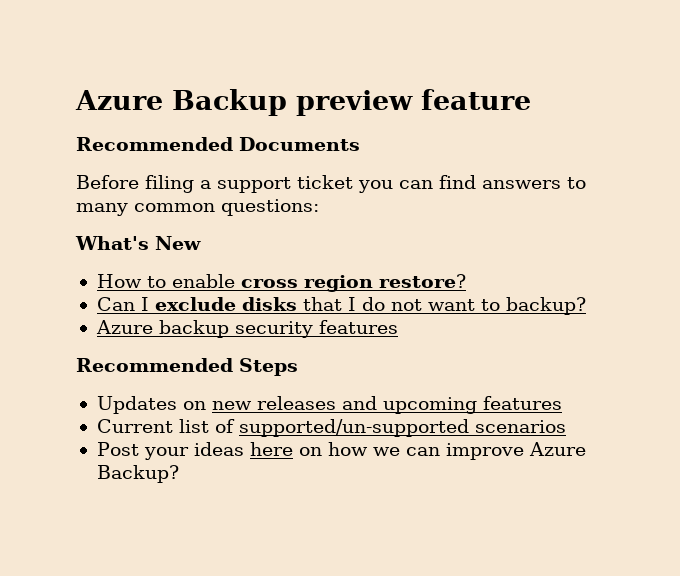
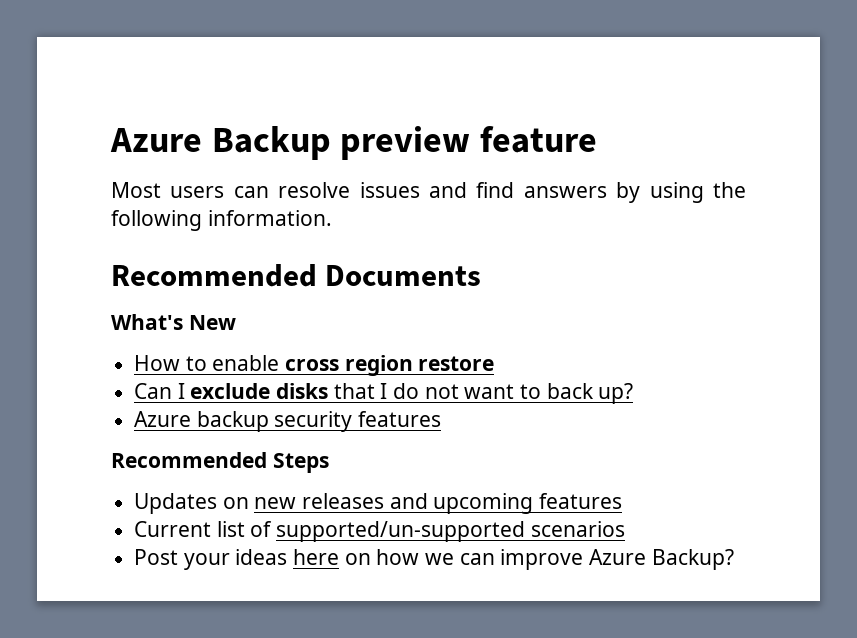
[76,137,360,151] [76,175,586,193] [76,199,319,216] Recommended Documents // Before filing a support ticket you can find answers to many common questions: -> [111,182,746,203] [111,210,332,231] [111,264,482,287] Most users can resolve issues and find answers by using the following information. // Recommended Documents
[378,274,466,288] restore? -> [418,356,495,371] restore
[505,297,586,315] backup? -> [546,383,634,404] back up?

